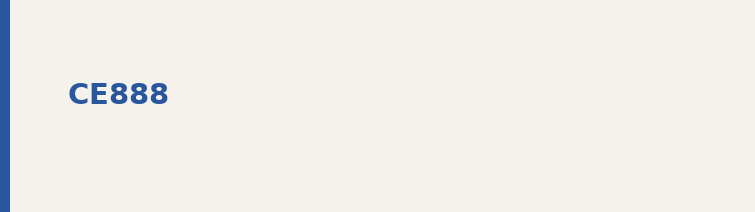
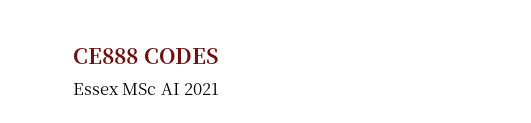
(169, 93) none -> [143,48,219,64] [73,83,220,95] CODES // Essex MSc AI 2021

